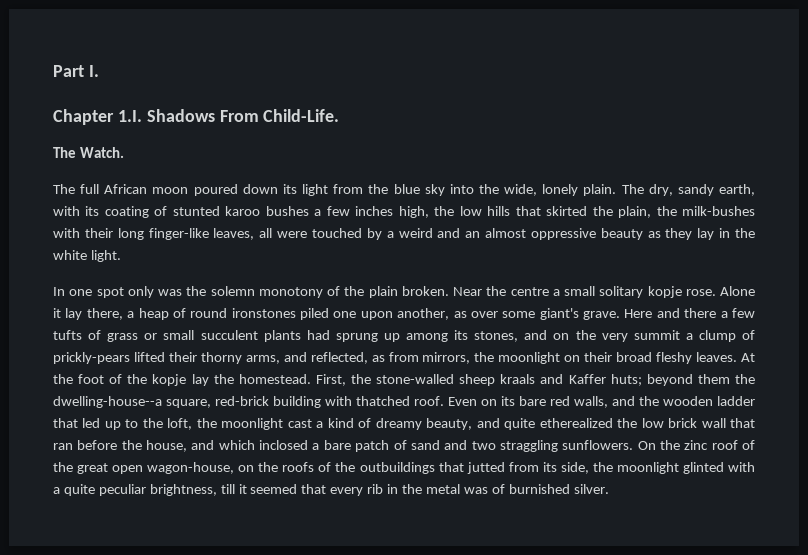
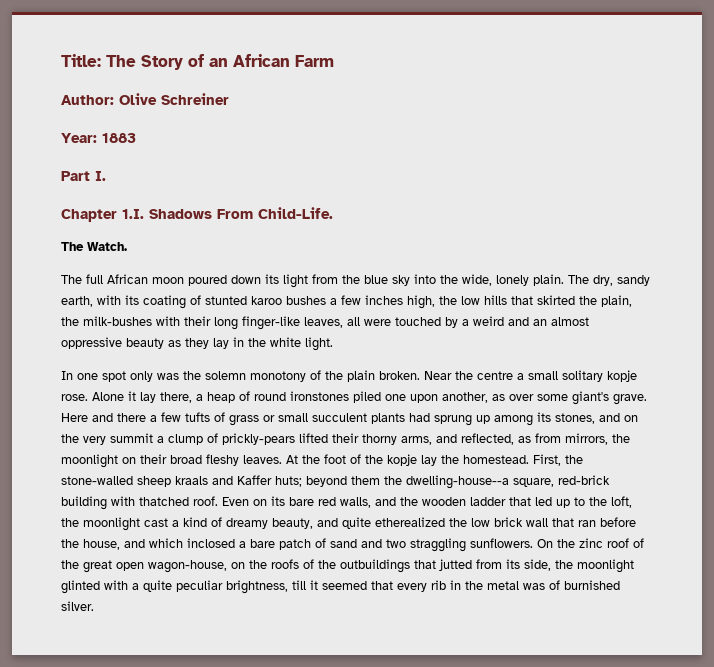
(53, 71) none -> [61,54,334,70] [61,93,229,105] [61,133,136,143] Title: The Story of an African Farm // Author: Olive Schreiner // Year: 1883 //

